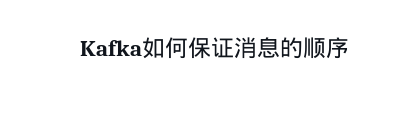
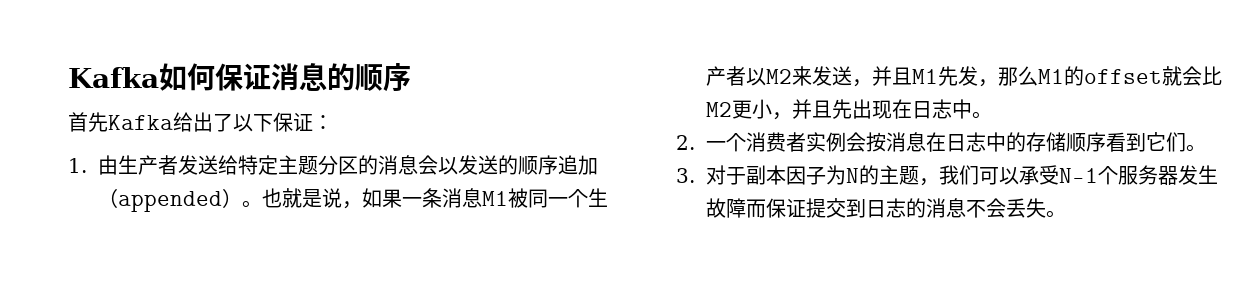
(349, 48) none -> [68,112,333,132] [68,155,599,175] [98,188,609,212] [706,66,1223,87] [706,99,993,120] [676,132,1207,152] [676,165,1219,186] [706,198,1067,218] // 首先Kafka给出了以下保证： // 1.由生产者发送给特定主题分区的消息会以发送的顺序追加（appended）。也就是说，如果一条消息M1被同一个生产者以M2来发送，并且M1先发，那么M1的offset就会比M2更小，并且先出现在日志中。 // 2.一个消费者实例会按消息在日志中的存储顺序看到它们。 // 3.对于副本因子为N的主题，我们可以承受N-1个服务器发生故障而保证提交到日志的消息不会丢失。

